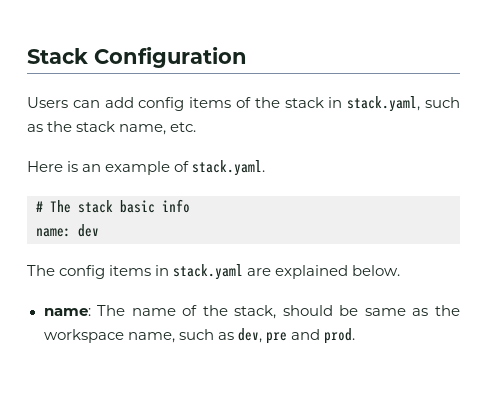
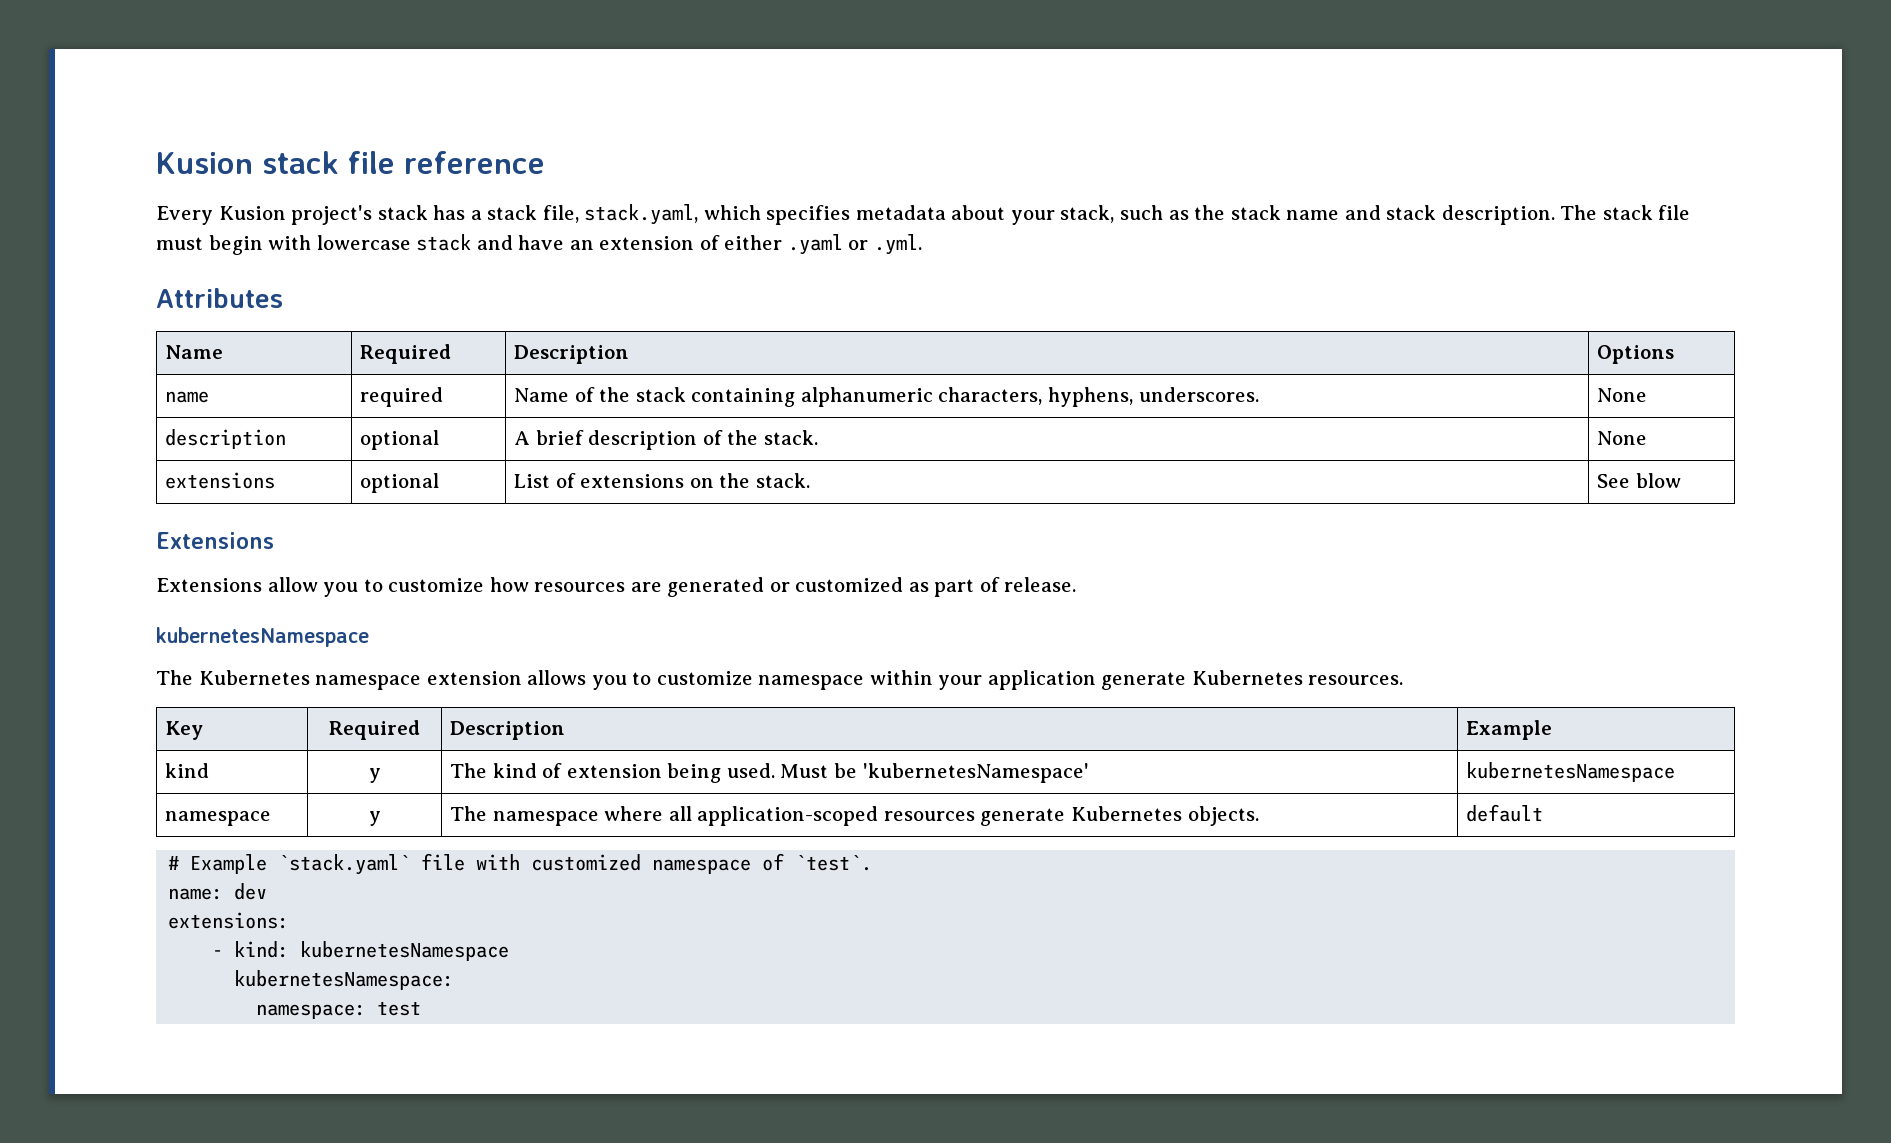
[27,47,247,68] [27,96,461,112] [27,121,197,135] [27,160,266,176] [36,199,190,213] [36,224,99,237] [27,264,401,280] [43,305,461,319] [43,328,355,344] Stack Configuration // Users can add config items of the stack in stack.yaml, such as the stack name, etc. // Here is an example of stack.yaml. // # The stack basic info // name: dev // The config items in stack.yaml are explained below. // name: The name of the stack, should be same as the workspace name, such as dev, pre and prod. -> [156,151,545,174] [156,204,1691,225] [156,234,922,255] [156,288,283,308] [165,345,224,359] [360,344,452,364] [514,345,630,364] [1597,345,1675,364] [165,391,210,403] [360,387,444,407] [514,387,1259,407] [1597,388,1648,402] [165,429,287,449] [360,430,440,450] [514,430,818,450] [1597,431,1648,445] [165,472,276,489] [360,473,440,493] [514,473,810,488] [1597,473,1681,488] [156,532,274,549] [156,577,1077,597] [156,627,369,647] [156,670,1404,690] [165,721,204,740] [329,720,420,740] [450,721,566,740] [1466,720,1553,740] [165,763,210,778] [368,768,381,783] [450,763,1089,783] [1466,762,1676,782] [165,811,272,826] [368,811,381,826] [450,806,1259,826] [1466,804,1544,822] [168,853,873,875] [168,883,268,900] [168,912,290,929] [212,941,510,961] [234,970,455,990] [256,1001,422,1019] Kusion stack file reference // Every Kusion project's stack has a stack file, stack.yaml, which specifies metadata about your stack, such as the stack name and stack description. The stack file must begin with lowercase stack and have an extension of either .yaml or .yml. // Attributes // Name | Required | Description | Options // name | required | Name of the stack containing alphanumeric characters, hyphens, underscores. | None // description | optional | A brief description of the stack. | None // extensions | optional | List of extensions on the stack. | See blow // Extensions // Extensions allow you to customize how resources are generated or customized as part of release. // kubernetesNamespace // The Kubernetes namespace extension allows you to customize namespace within your application generate Kubernetes resources. // Key | Required | Description | Example // kind | y | The kind of extension being used. Must be 'kubernetesNamespace' | kubernetesNamespace // namespace | y | The namespace where all application-scoped resources generate Kubernetes objects. | default // # Example `stack.yaml` file with customized namespace of `test`. // name: dev // extensions: // - kind: kubernetesNamespace // kubernetesNamespace: // namespace: test

